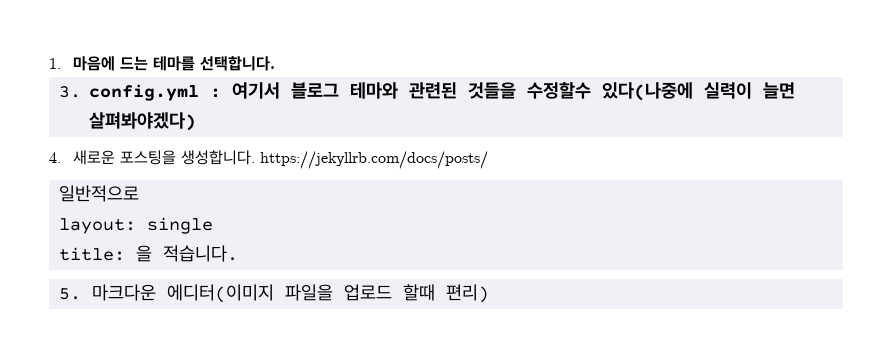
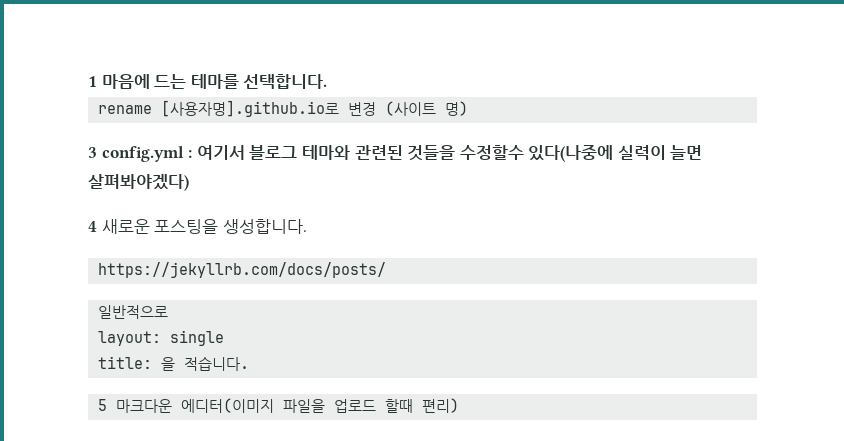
[49,58,61,69] 1. -> [88,76,97,87] 1
[58,86,81,98] 3. -> [98,100,469,117] [88,147,97,158] rename [사용자명].github.io로 변경 (사이트 명) // 3
[49,152,61,163] 4. -> [88,221,97,232] 4
(255, 157) none -> (307, 226) //
[58,288,81,300] 5. -> [98,399,108,411] 5

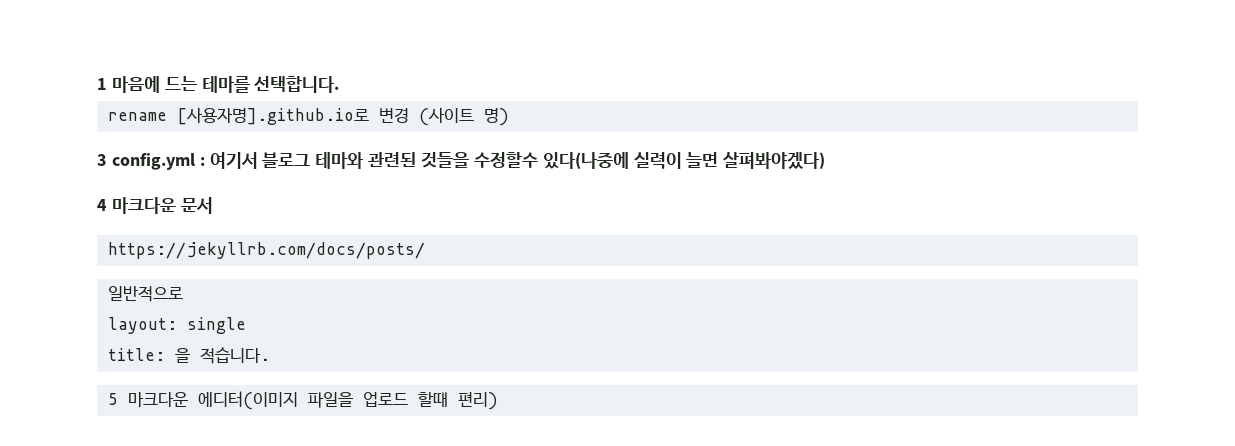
[101,219,307,234] 새로운 포스팅을 생성합니다. -> [111,197,213,214] 마크다운 문서

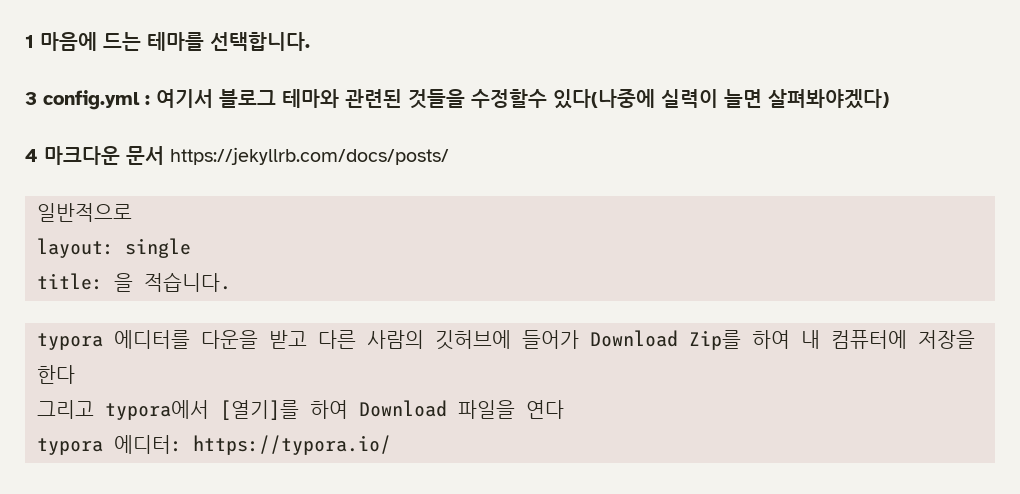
[107,107,509,126] // rename [사용자명].github.io로 변경 (사이트 명) -> (310, 41) none
(213, 205) // -> (164, 155) none
[107,391,498,410] 5 마크다운 에디터(이미지 파일을 업로드 할때 편리) -> [37,330,975,350] [37,365,75,384] [37,400,564,420] [37,435,391,455] typora 에디터를 다운을 받고 다른 사람의 깃허브에 들어가 Download Zip를 하여 내 컴퓨터에 저장을 한다 // 그리고 typora에서 [열기]를 하여 Download 파일을 연다 // typora 에디터: https://typora.io/

